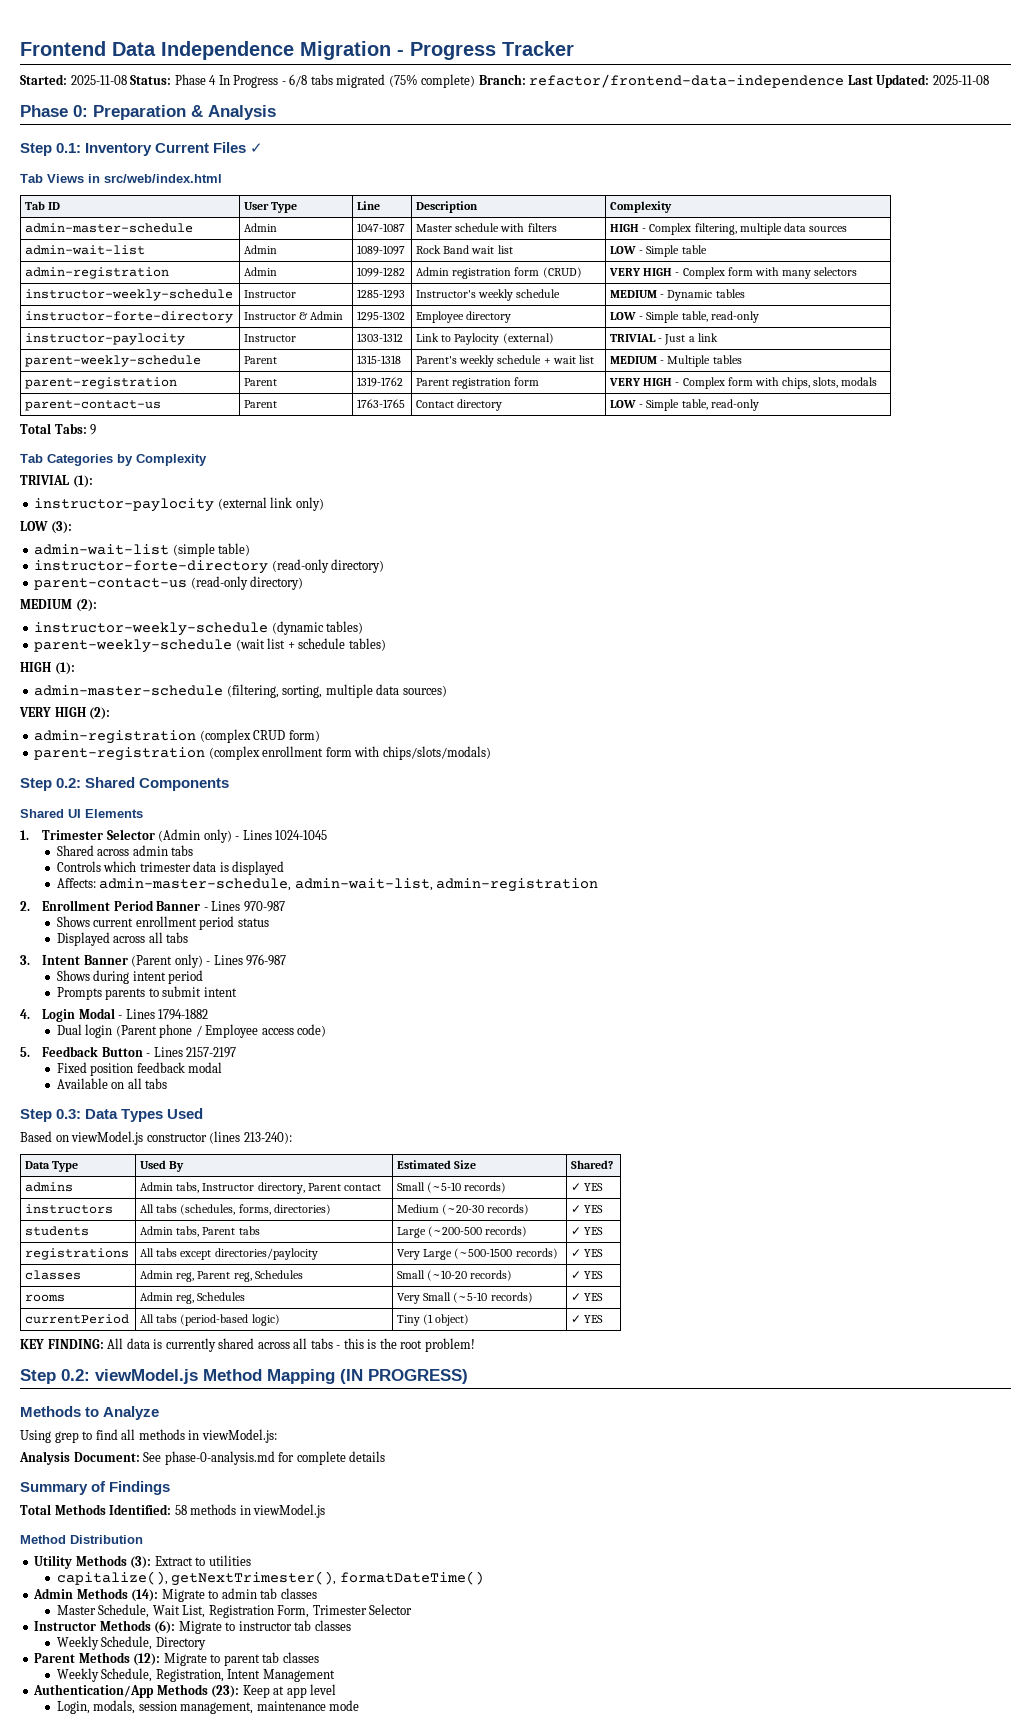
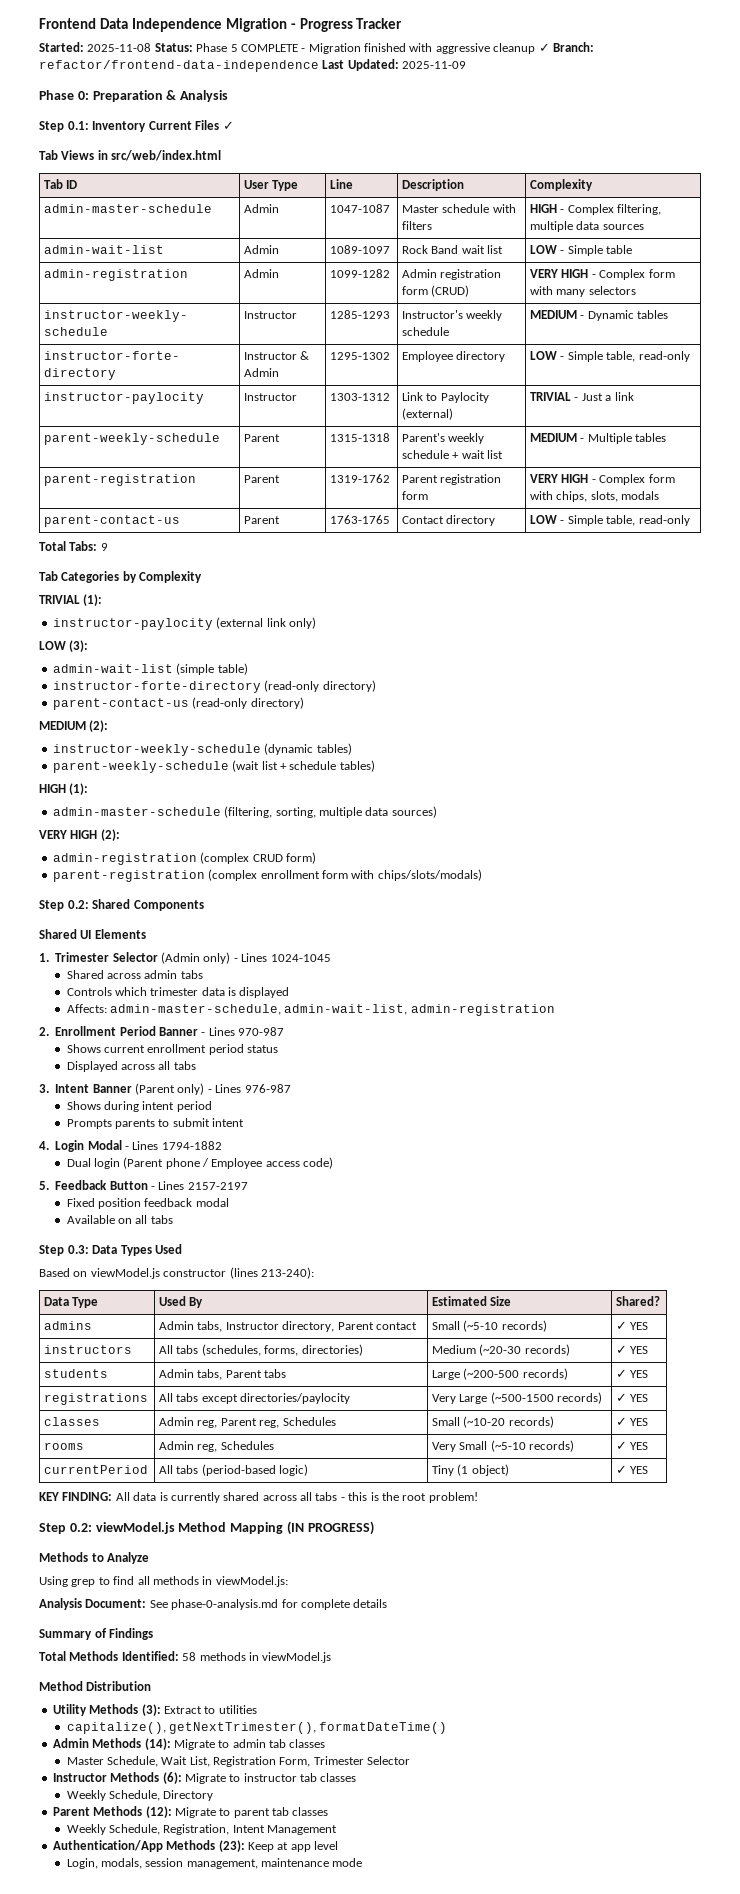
[209,74,476,88] 4 In Progress - 6/8 tabs migrated (75% complete) -> [230,43,550,54] 5 COMPLETE - Migration finished with aggressive cleanup ✓
[932,75,989,85] 2025-11-08 -> [402,61,467,69] 2025-11-09

